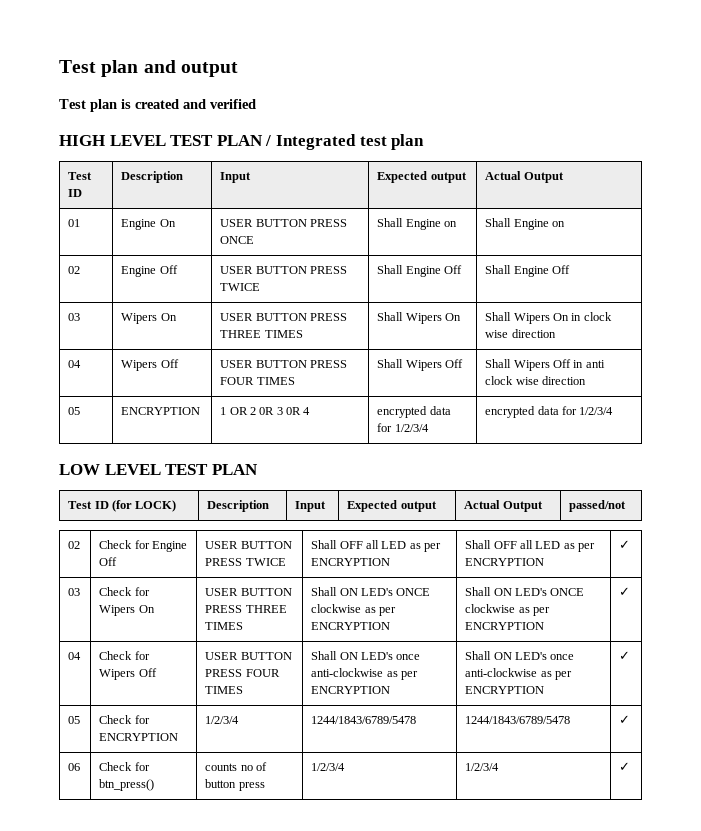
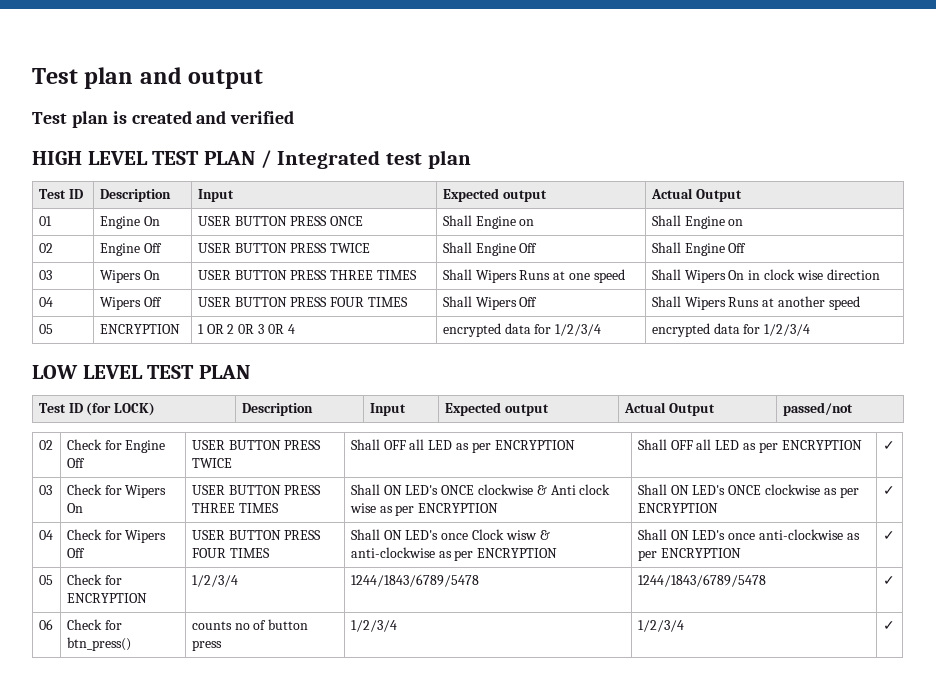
[444,313,461,321] On -> [519,269,625,283] Runs at one speed
[552,359,605,368] [485,376,586,385] Off in anti clock wise direction -> [728,296,860,310] Runs at another speed
(362, 608) none -> [536,484,611,495] [349,503,376,513] & Anti clock wise
(421, 657) none -> [471,529,550,540] Clock wisw &

